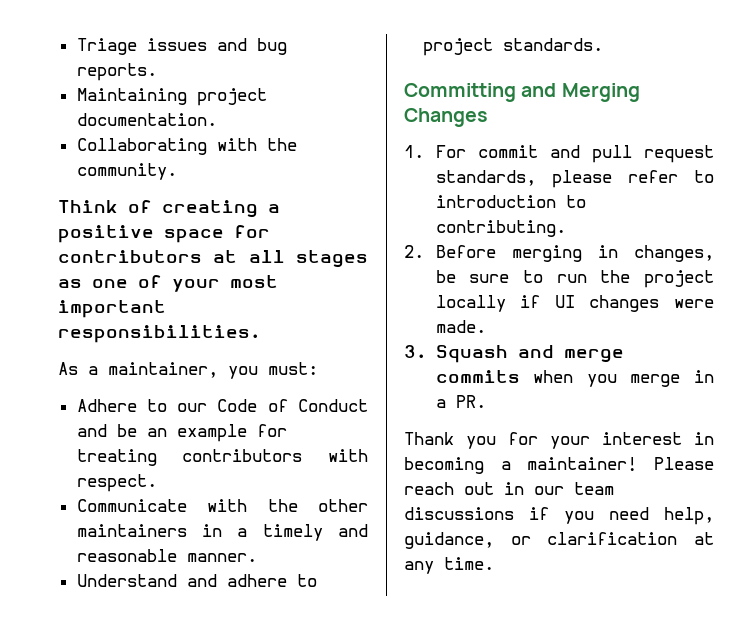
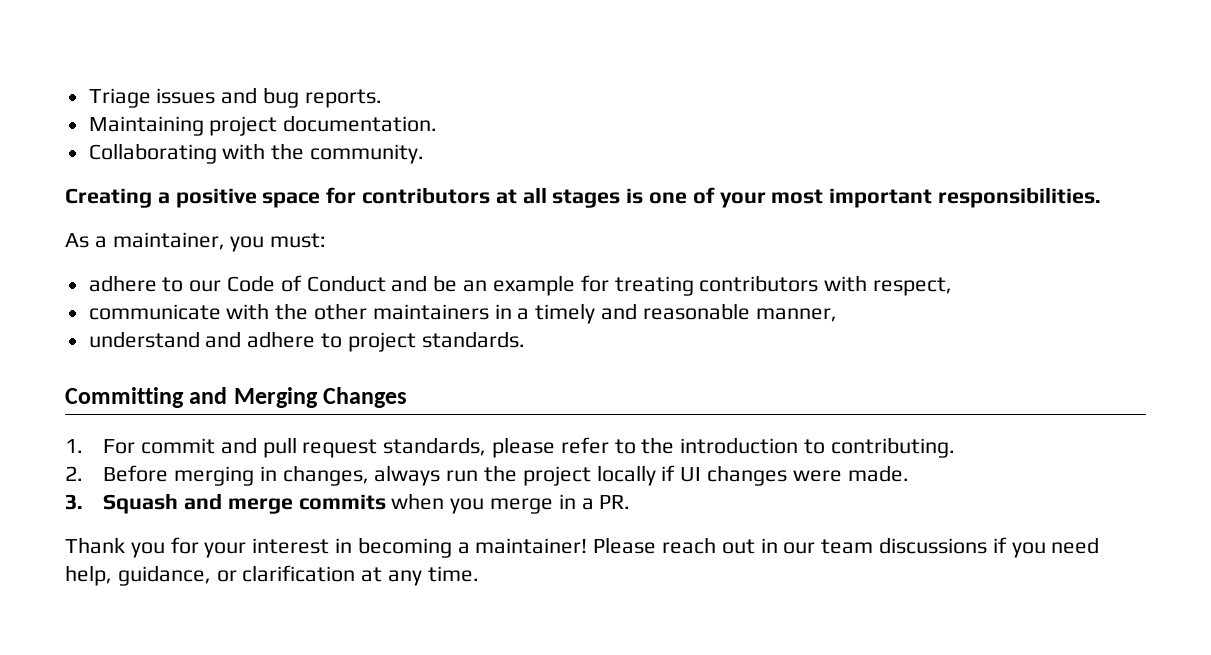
[58,200,258,218] Think of creating -> [65,188,152,208] Creating
[58,279,82,288] as -> [626,188,644,204] is
[76,399,137,412] Adhere -> [88,275,157,292] adhere
[76,474,157,492] [76,499,187,512] respect. // Communicate -> [872,277,952,296] [88,304,221,320] respect, // communicate
[186,553,257,562] [76,574,177,587] manner. // Understand -> [755,308,837,322] [88,331,200,348] manner, // understand
(714, 176) none -> [641,437,675,454] the
[435,270,543,283] be sure to -> [374,465,441,486] always

